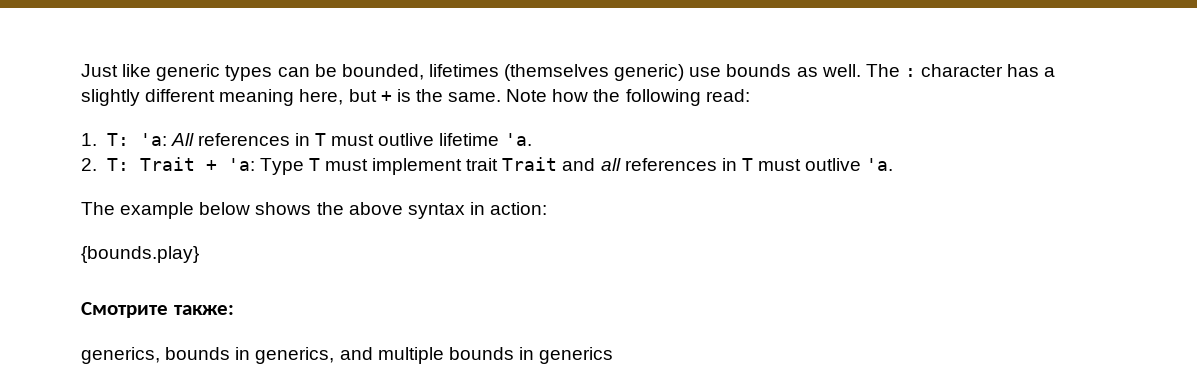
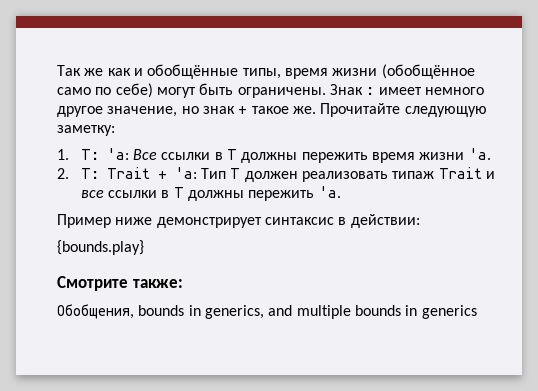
[81,64,1056,81] [81,89,750,106] [81,133,500,146] Just like generic types can be bounded, lifetimes (themselves generic) use bounds as well. The : character has a slightly different meaning here, but + is the same. Note how the following read: // 1. T: 'a: All references in T must outlive lifetime -> [57,64,475,79] [57,83,484,98] [57,103,487,117] [57,125,115,136] [57,148,465,163] Так же как и обобщённые типы, время жизни (обобщённое само по себе) могут быть ограничены. Знак : имеет немного другое значение, но знак + такое же. Прочитайте следующую заметку: // 1. T: 'a: Все ссылки в T должны пережить время жизни
[259,157,894,175] [81,202,548,219] Type T must implement trait Trait and all references in T must outlive 'a. // The example below shows the above syntax in action: -> [200,167,495,182] [80,186,341,201] [57,214,420,228] Тип T должен реализовать типаж Trait и все ссылки в T должны пережить 'a. // Пример ниже демонстрирует синтаксис в действии:
[81,347,160,364] generics, -> [57,304,134,319] Обобщения,

